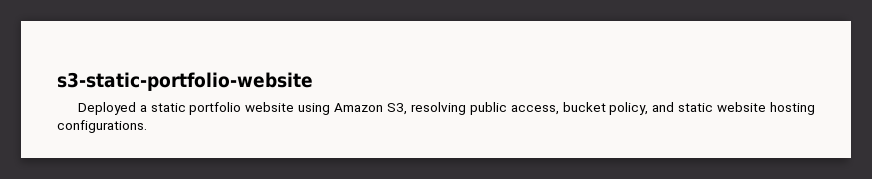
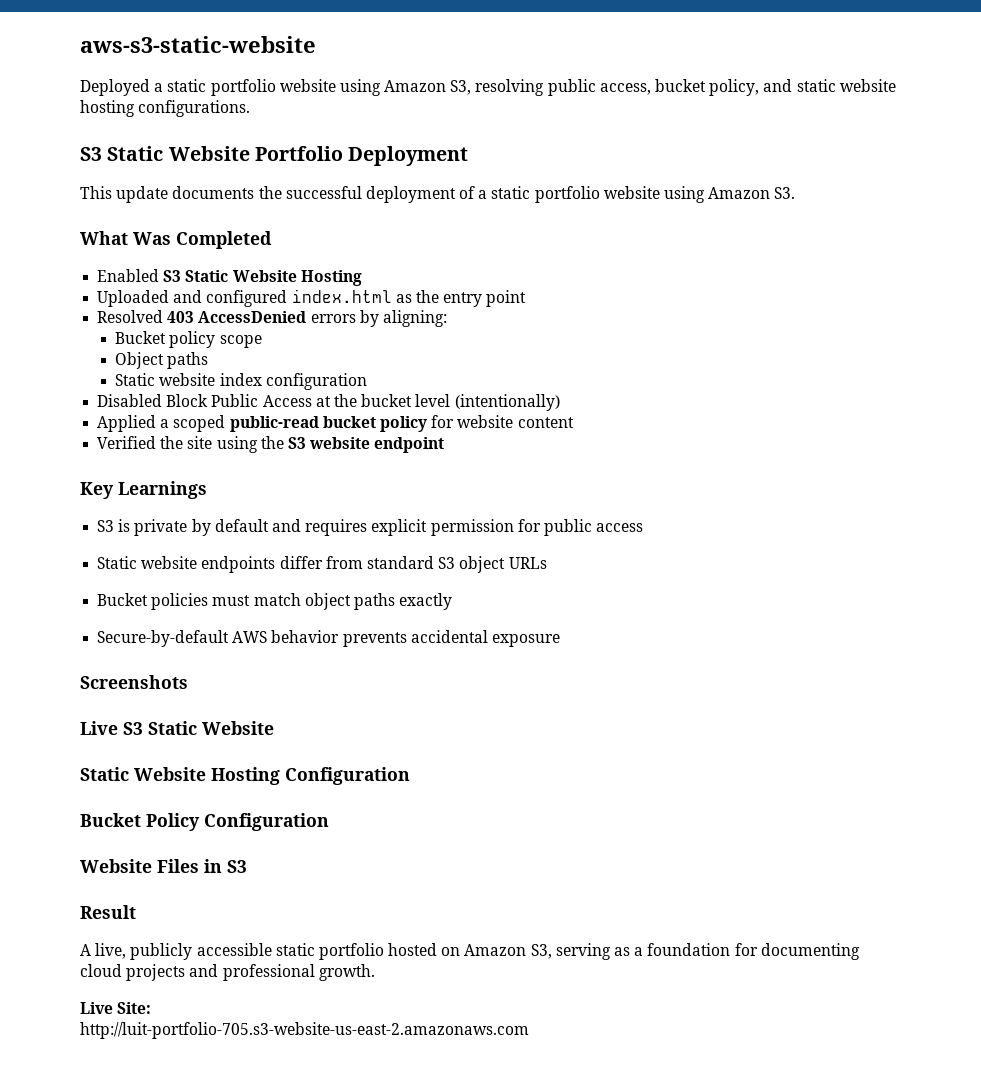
[57,72,313,91] s3-static-portfolio-website -> [80,36,316,53] aws-s3-static-website
(147, 126) none -> [80,146,469,166] [80,186,796,203] [80,231,272,249] [97,269,362,286] [97,289,527,307] [97,310,447,327] [115,331,262,348] [115,352,209,369] [115,373,367,390] [97,394,560,411] [97,415,574,432] [97,436,445,453] [80,481,207,499] [97,519,644,536] [97,556,547,573] [97,593,453,610] [97,630,560,647] [80,675,188,689] [80,721,274,735] [80,767,410,785] [80,813,329,831] [80,859,247,873] [80,905,136,919] [80,943,860,960] [80,964,375,981] [80,1002,152,1014] [80,1022,529,1039] // S3 Static Website Portfolio Deployment // This update documents the successful deployment of a static portfolio website using Amazon S3. // What Was Completed // Enabled S3 Static Website Hosting // Uploaded and configured index.html as the entry point // Resolved 403 AccessDenied errors by aligning: // Bucket policy scope // Object paths // Static website index configuration // Disabled Block Public Access at the bucket level (intentionally) // Applied a scoped public-read bucket policy for website content // Verified the site using the S3 website endpoint // Key Learnings // S3 is private by default and requires explicit permission for public access // Static website endpoints differ from standard S3 object URLs // Bucket policies must match object paths exactly // Secure-by-default AWS behavior prevents accidental exposure // Screenshots // Live S3 Static Website // Static Website Hosting Configuration // Bucket Policy Configuration // Website Files in S3 // Result // A live, publicly accessible static portfolio hosted on Amazon S3, serving as a foundation for documenting cloud projects and professional growth. // Live Site: // http://luit-portfolio-705.s3-website-us-east-2.amazonaws.com

